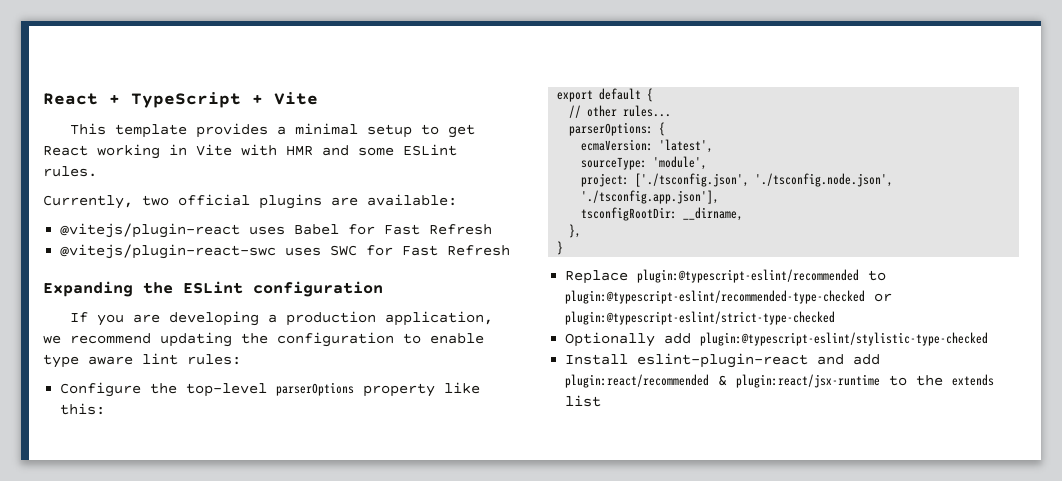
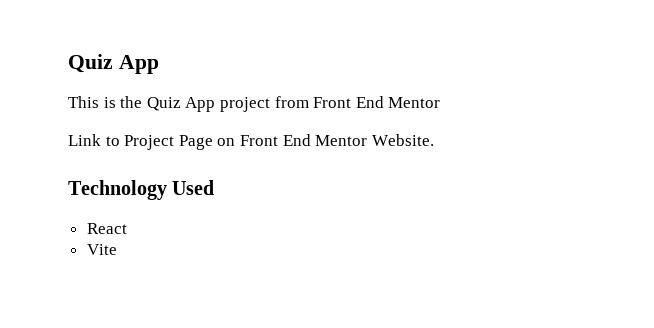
[43,92,318,108] [70,123,476,138] [43,144,457,159] [43,166,97,177] [43,194,457,209] [60,223,493,238] [60,244,511,259] [43,281,383,297] [70,311,494,326] [43,332,484,347] [43,353,241,368] [60,382,481,397] [60,403,106,415] [557,88,654,102] [569,105,672,118] [569,122,666,136] [581,139,714,153] [581,156,708,170] [581,173,894,187] [581,190,720,204] [581,207,744,221] [569,224,582,238] [557,241,564,255] [565,269,887,284] [565,290,893,304] [565,311,836,325] [565,332,989,347] [565,353,881,368] [565,374,995,388] [565,395,602,407] React + TypeScript + Vite // This template provides a minimal setup to get React working in Vite with HMR and some ESLint rules. // Currently, two official plugins are available: // @vitejs/plugin-react uses Babel for Fast Refresh // @vitejs/plugin-react-swc uses SWC for Fast Refresh // Expanding the ESLint configuration // If you are developing a production application, we recommend updating the configuration to enable type aware lint rules: // Configure the top-level parserOptions property like this: // export default { // // other rules... // parserOptions: { // ecmaVersion: 'latest', // sourceType: 'module', // project: ['./tsconfig.json', './tsconfig.node.json', './tsconfig.app.json'], // tsconfigRootDir: __dirname, // }, // } // Replace plugin:@typescript-eslint/recommended to plugin:@typescript-eslint/recommended-type-checked or plugin:@typescript-eslint/strict-type-checked // Optionally add plugin:@typescript-eslint/stylistic-type-checked // Install eslint-plugin-react and add plugin:react/recommended & plugin:react/jsx-runtime to the extends list -> [68,54,159,74] [68,96,441,112] [68,134,434,150] [68,180,215,200] [86,223,127,234] [86,244,117,255] Quiz App // This is the Quiz App project from Front End Mentor // Link to Project Page on Front End Mentor Website. // Technology Used // React // Vite

